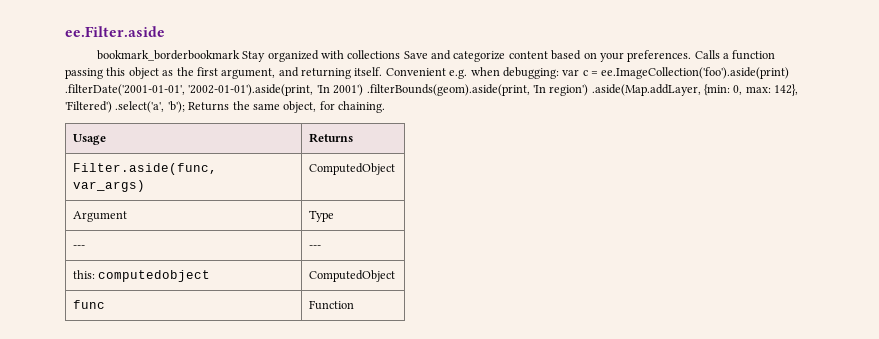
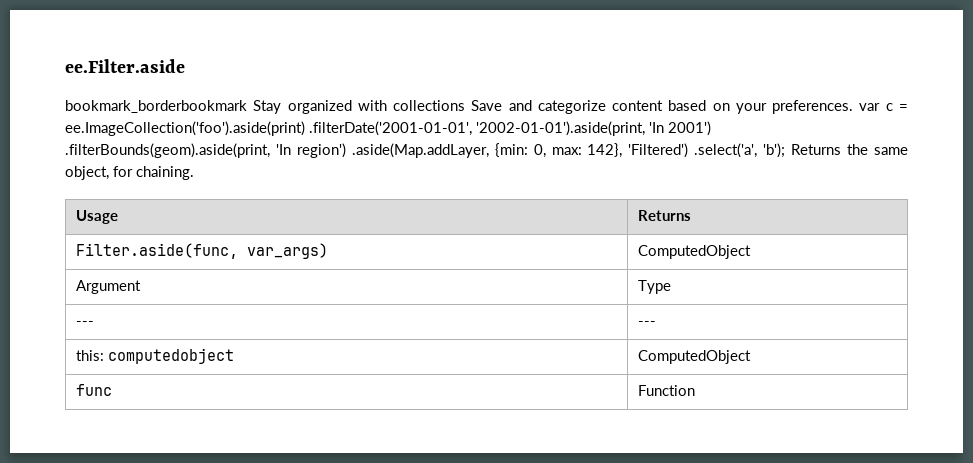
[694,50,776,60] [65,67,559,79] Calls a function passing this object as the first argument, and returning itself. Convenient e.g. when debugging: -> (854, 107) none

